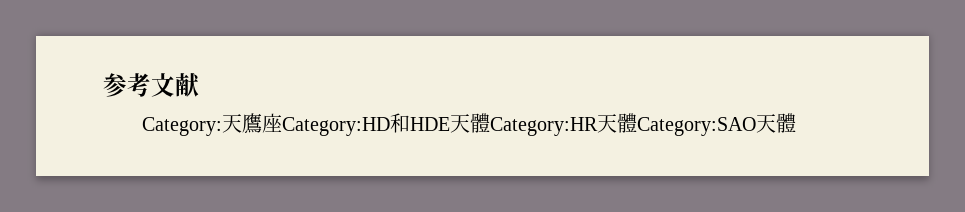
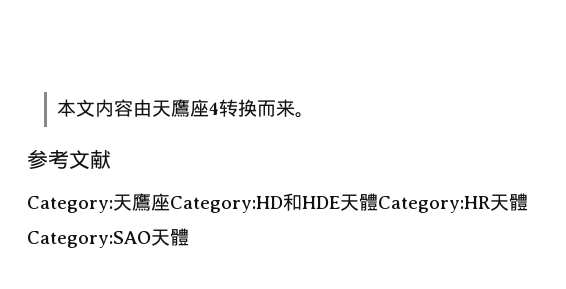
(103, 85) none -> [57,99,315,118] 本文内容由天鷹座4转换而来。 //

